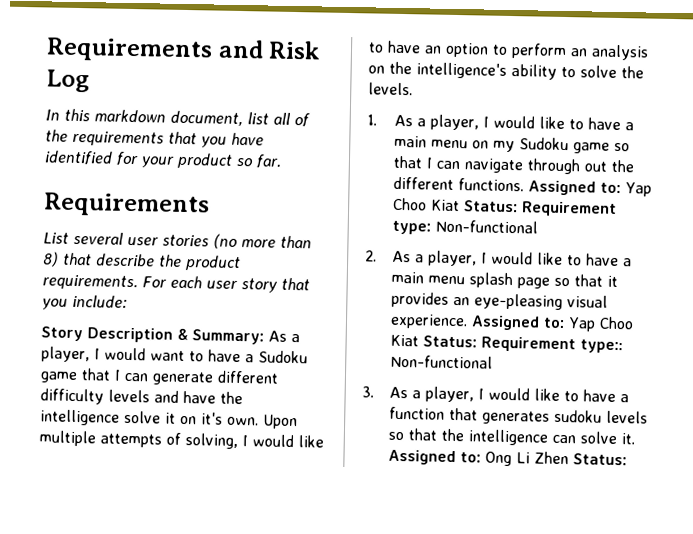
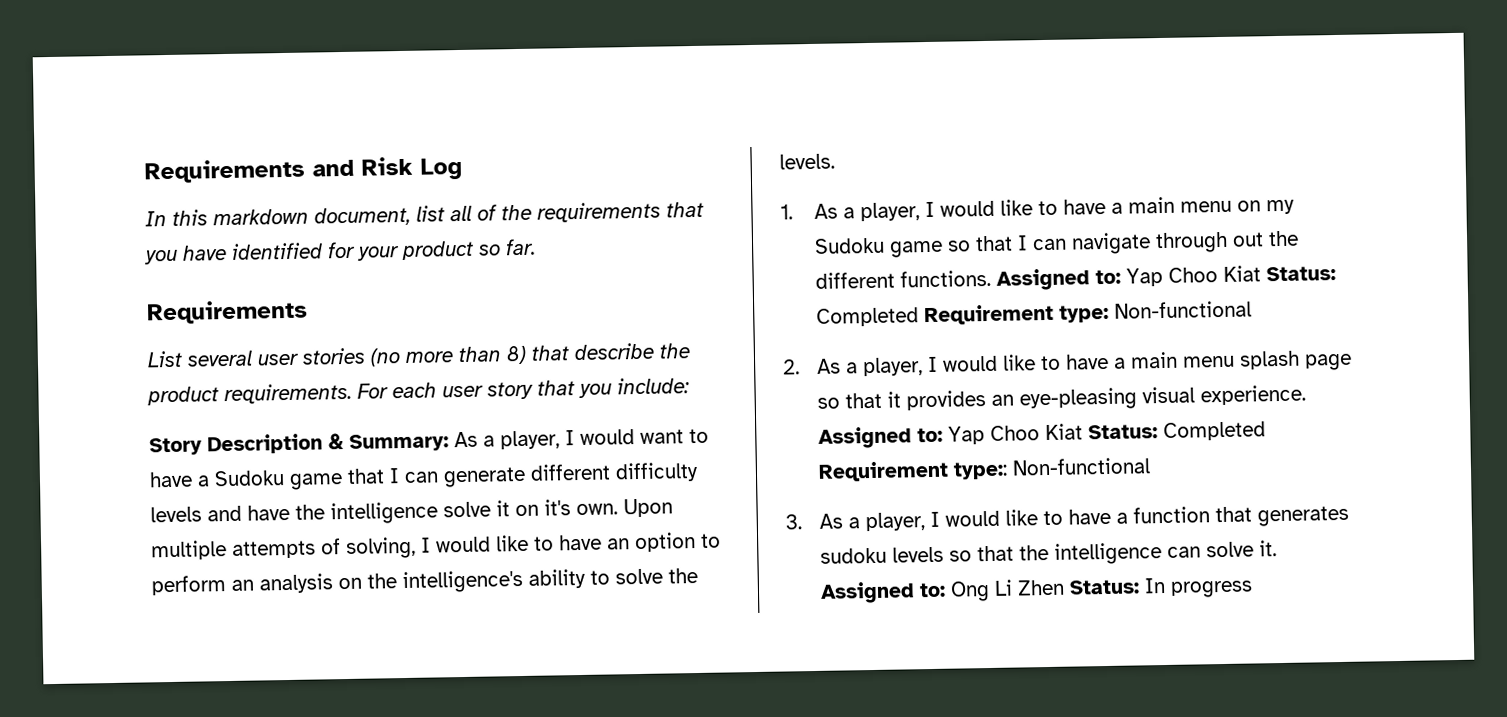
(518, 206) none -> [815,307,919,327] Completed
(477, 341) none -> [1162,421,1266,442] Completed
(627, 459) none -> [1143,577,1253,598] In progress

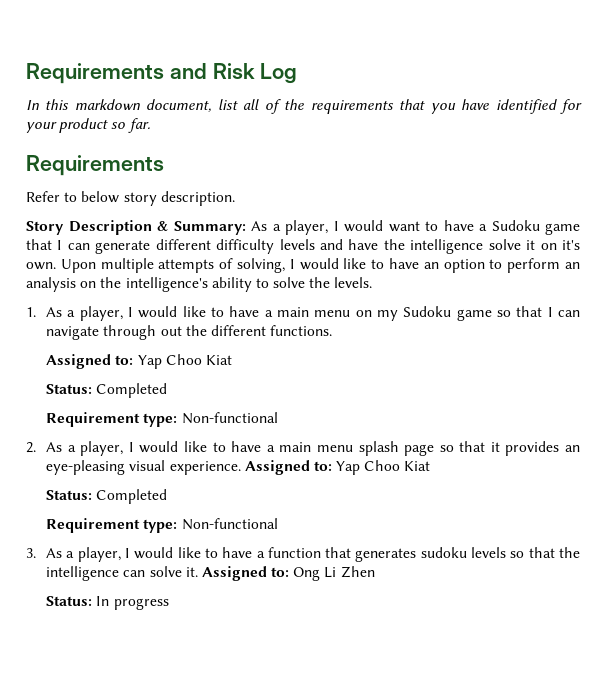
[147,342,690,368] [147,377,690,406] List several user stories (no more than 8) that describe the product requirements. For each user story that you include: -> [26,191,235,206] Refer to below story description.
[995,265,1336,291] [815,307,919,327] Assigned to: Yap Choo Kiat Status: Completed -> [46,354,232,369] [46,383,168,398] // Assigned to: Yap Choo Kiat // Status: Completed //
[1087,421,1266,442] [817,460,1008,482] Status: Completed Requirement type:: -> [46,489,168,504] [46,518,178,533] // Status: Completed // Requirement type:
(1065, 587) none -> (375, 572) //

